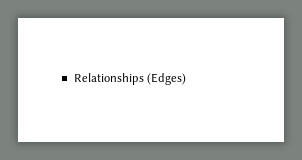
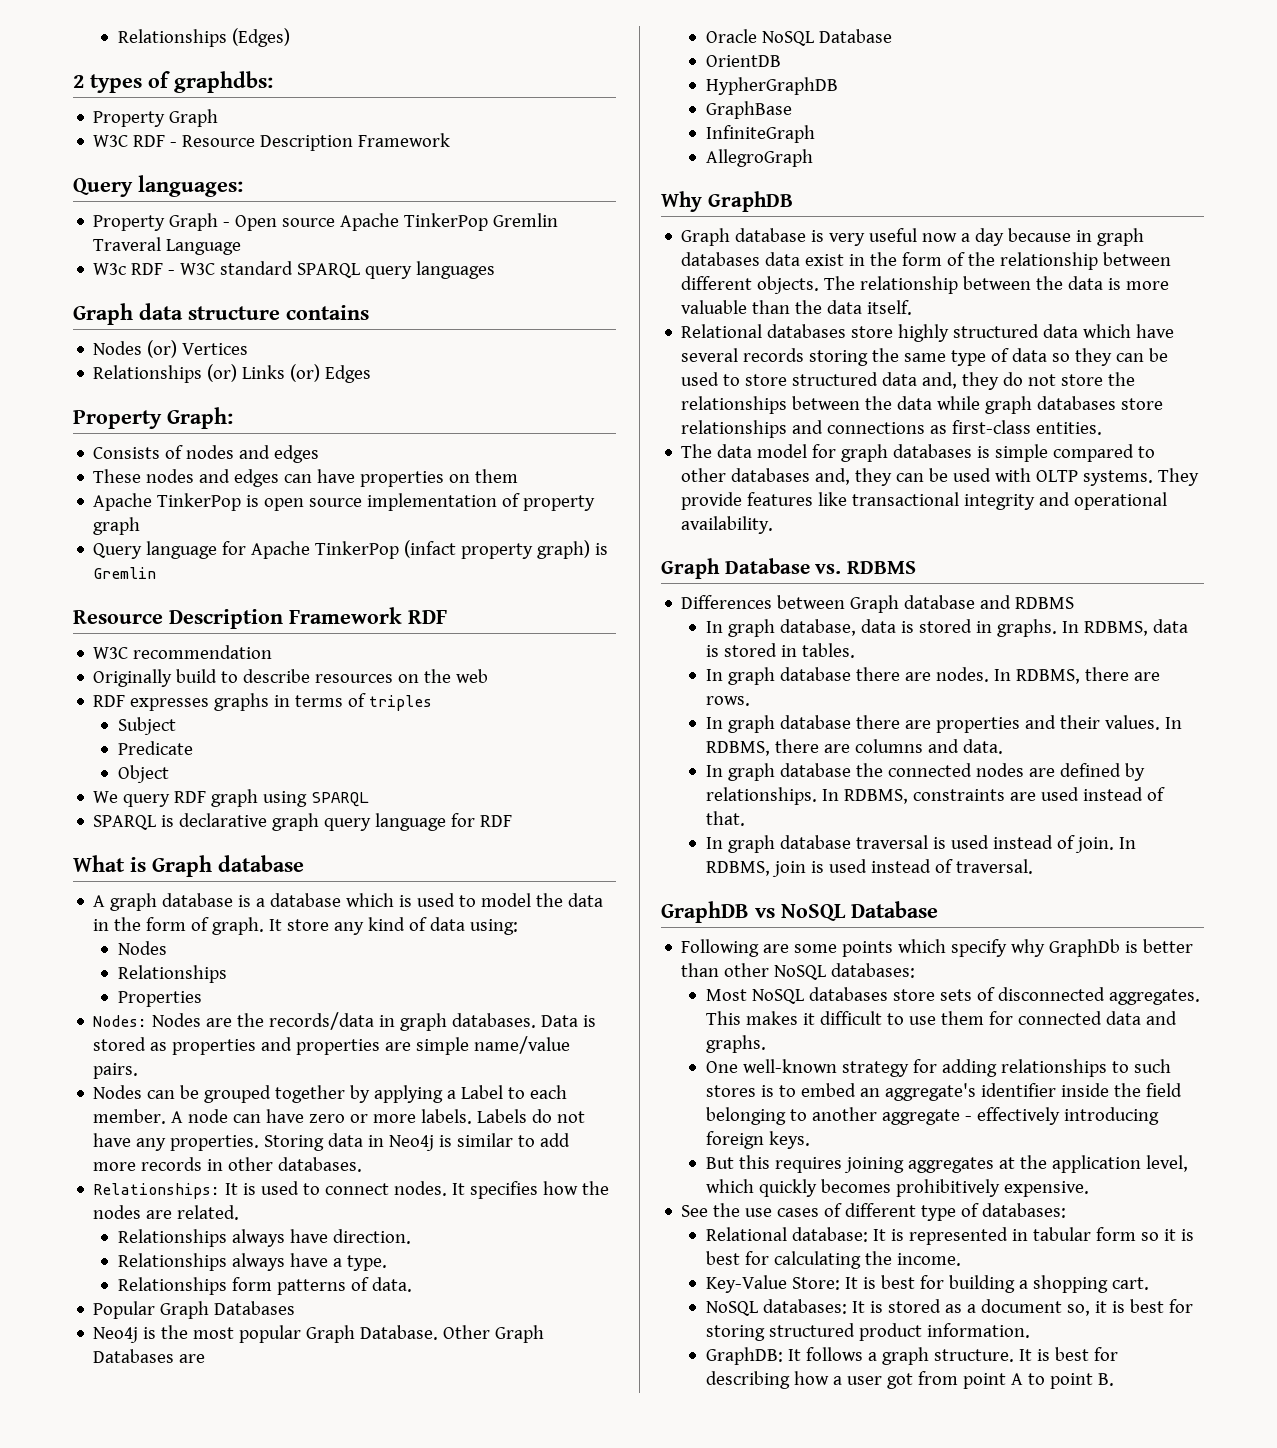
(187, 79) none -> [73,71,273,93] [93,109,219,127] [93,133,451,151] [73,175,243,197] [93,213,559,231] [93,237,242,255] [93,261,496,279] [73,303,369,325] [93,340,249,358] [93,364,372,383] [73,407,233,429] [93,445,320,463] [93,469,519,487] [93,493,596,511] [93,517,141,535] [93,540,609,559] [93,567,157,579] [73,607,447,629] [93,645,273,659] [93,669,489,687] [93,693,433,711] [118,717,177,735] [118,741,194,755] [118,765,170,783] [93,789,370,807] [93,813,513,831] [73,855,304,877] [93,893,604,911] [93,917,519,935] [118,941,168,955] [118,965,228,983] [118,991,203,1007] [93,1012,597,1031] [93,1036,571,1055] [93,1063,139,1079] [93,1085,568,1103] [93,1109,586,1124] [93,1133,571,1151] [93,1157,363,1172] [93,1181,610,1199] [93,1205,240,1220] [118,1229,412,1247] [118,1253,387,1271] [118,1277,412,1295] [93,1301,296,1319] [93,1325,545,1343] [93,1349,206,1363] [706,29,893,46] [706,55,782,67] [706,77,839,95] [706,101,793,119] [706,125,816,143] [706,149,814,167] [661,191,793,212] [681,228,1145,246] [681,252,1172,270] [681,276,1170,294] [681,300,913,315] [681,324,1175,342] [681,348,1169,366] [681,372,1136,390] [681,396,1164,414] [681,420,1103,438] [681,444,1156,462] [681,468,1200,486] [681,492,1168,510] [681,516,774,534] [661,558,916,579] [681,595,1075,613] [706,619,1188,637] [706,643,856,658] [706,667,1160,685] [706,696,751,706] [706,715,1182,733] [706,739,1003,756] [706,763,1145,781] [706,787,1165,805] [706,811,746,826] [706,835,1136,853] [706,859,1033,877] [661,901,938,923] [681,939,1194,957] [681,963,916,980] [706,987,1200,1005] [706,1011,1177,1025] [706,1035,767,1053] [706,1059,1171,1077] [706,1083,1182,1101] [706,1107,1159,1125] [706,1131,811,1149] [706,1155,1188,1173] [706,1179,1089,1197] [681,1203,1067,1221] [706,1227,1194,1245] [706,1251,961,1269] [706,1275,1149,1293] [706,1299,1193,1316] [706,1323,1031,1341] [706,1347,1118,1365] [706,1371,1114,1389] // 2 types of graphdbs: // Property Graph // W3C RDF - Resource Description Framework // Query languages: // Property Graph - Open source Apache TinkerPop Gremlin Traveral Language // W3c RDF - W3C standard SPARQL query languages // Graph data structure contains // Nodes (or) Vertices // Relationships (or) Links (or) Edges // Property Graph: // Consists of nodes and edges // These nodes and edges can have properties on them // Apache TinkerPop is open source implementation of property graph // Query language for Apache TinkerPop (infact property graph) is Gremlin // Resource Description Framework RDF // W3C recommendation // Originally build to describe resources on the web // RDF expresses graphs in terms of triples // Subject // Predicate // Object // We query RDF graph using SPARQL // SPARQL is declarative graph query language for RDF // What is Graph database // A graph database is a database which is used to model the data in the form of graph. It store any kind of data using: // Nodes // Relationships // Properties // Nodes: Nodes are the records/data in graph databases. Data is stored as properties and properties are simple name/value pairs. // Nodes can be grouped together by applying a Label to each member. A node can have zero or more labels. Labels do not have any properties. Storing data in Neo4j is similar to add more records in other databases. // Relationships: It is used to connect nodes. It specifies how the nodes are related. // Relationships always have direction. // Relationships always have a type. // Relationships form patterns of data. // Popular Graph Databases // Neo4j is the most popular Graph Database. Other Graph Databases are // Oracle NoSQL Database // OrientDB // HypherGraphDB // GraphBase // InfiniteGraph // AllegroGraph // Why GraphDB // Graph database is very useful now a day because in graph databases data exist in the form of the relationship between different objects. The relationship between the data is more valuable than the data itself. // Relational databases store highly structured data which have several records storing the same type of data so they can be used to store structured data and, they do not store the relationships between the data while graph databases store relationships and connections as first-class entities. // The data model for graph databases is simple compared to other databases and, they can be used with OLTP systems. They provide features like transactional integrity and operational availability. // Graph Database vs. RDBMS // Differences between Graph database and RDBMS // In graph database, data is stored in graphs. In RDBMS, data is stored in tables. // In graph database there are nodes. In RDBMS, there are rows. // In graph database there are properties and their values. In RDBMS, there are columns and data. // In graph database the connected nodes are defined by relationships. In RDBMS, constraints are used instead of that. // In graph database traversal is used instead of join. In RDBMS, join is used instead of traversal. // GraphDB vs NoSQL Database // Following are some points which specify why GraphDb is better than other NoSQL databases: // Most NoSQL databases store sets of disconnected aggregates. This makes it difficult to use them for connected data and graphs. // One well-known strategy for adding relationships to such stores is to embed an aggregate's identifier inside the field belonging to another aggregate - effectively introducing foreign keys. // But this requires joining aggregates at the application level, which quickly becomes prohibitively expensive. // See the use cases of different type of databases: // Relational database: It is represented in tabular form so it is best for calculating the income. // Key-Value Store: It is best for building a shopping cart. // NoSQL databases: It is stored as a document so, it is best for storing structured product information. // GraphDB: It follows a graph structure. It is best for describing how a user got from point A to point B.

